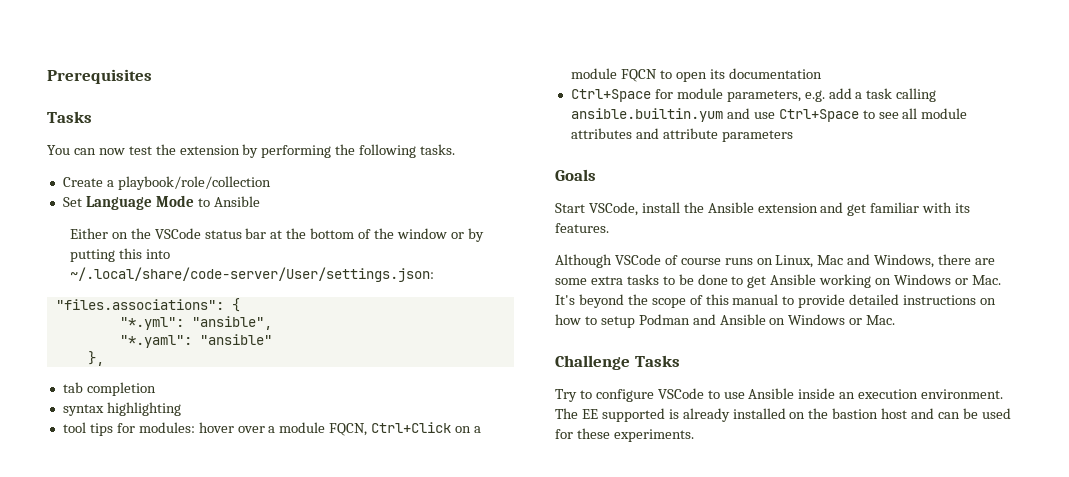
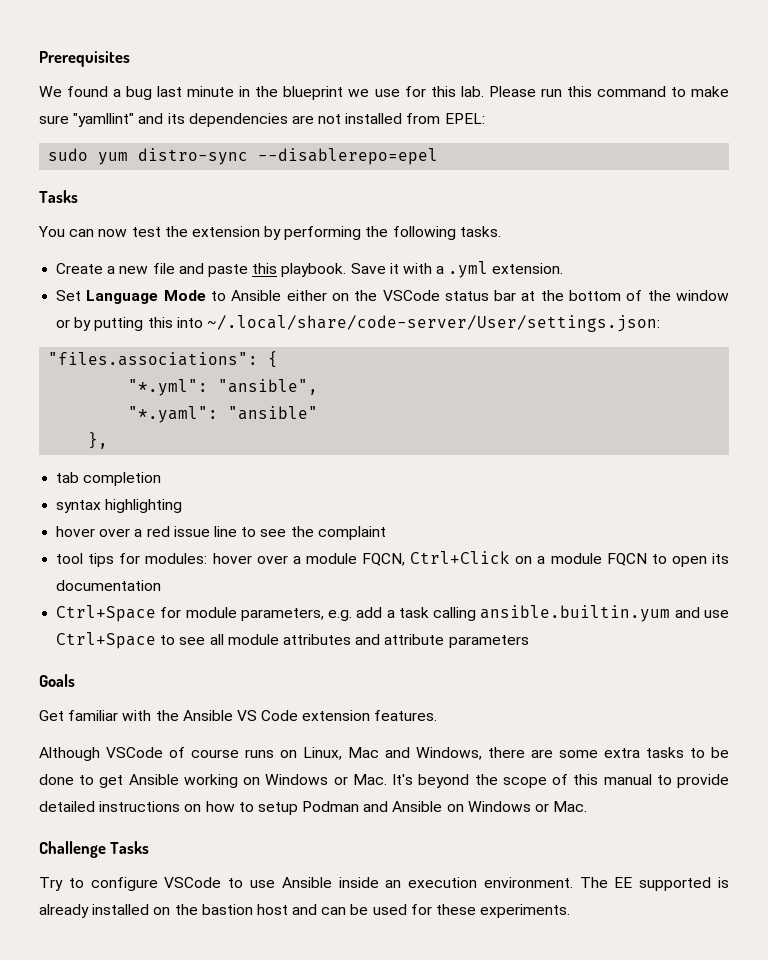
(152, 76) none -> [39,86,730,100] [39,113,485,127] [48,148,439,165] // We found a bug last minute in the blueprint we use for this lab. Please run this command to make sure "yamllint" and its dependencies are not installed from EPEL: // sudo yum distro-sync --disablerepo=epel
[117,176,271,190] playbook/role/collection -> [119,261,564,278] new file and paste this playbook. Save it with a .yml extension.
[69,228,108,239] // Either -> [286,290,327,301] either
(181, 409) none -> [56,526,386,540] // hover over a red issue line to see the complaint
[555,202,971,216] Start VSCode, install the Ansible extension and get familiar with its -> [39,710,371,721] Get familiar with the Ansible VS Code extension

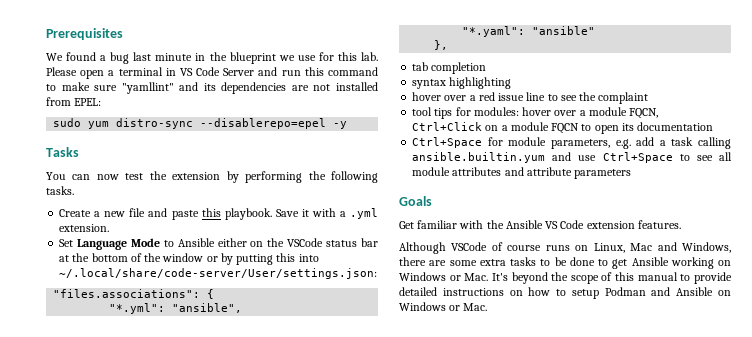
(536, 91) none -> [80,67,278,79] open a terminal in VS Code Server and
(439, 156) none -> [333,121,348,129] -y
[39,841,150,858] [39,877,730,891] [39,904,571,918] // Challenge Tasks // Try to configure VSCode to use Ansible inside an execution environment. The EE supported is already installed on the bastion host and can be used for these experiments. -> (488, 307) none

